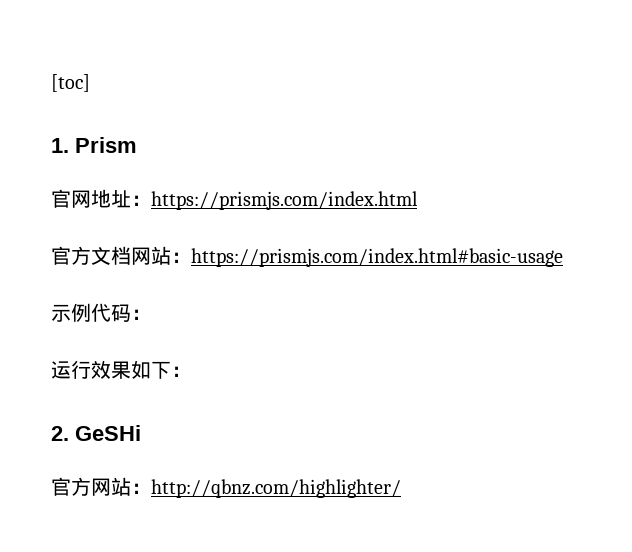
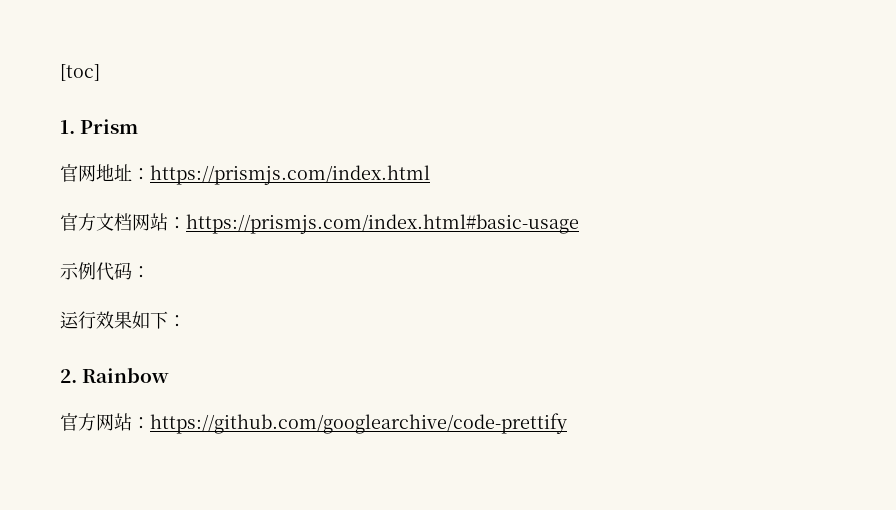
[75,425,141,441] GeSHi -> [82,367,170,383] Rainbow
[151,479,401,498] http://qbnz.com/highlighter/ -> [150,413,567,434] https://github.com/googlearchive/code-prettify

